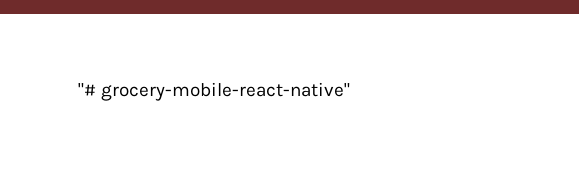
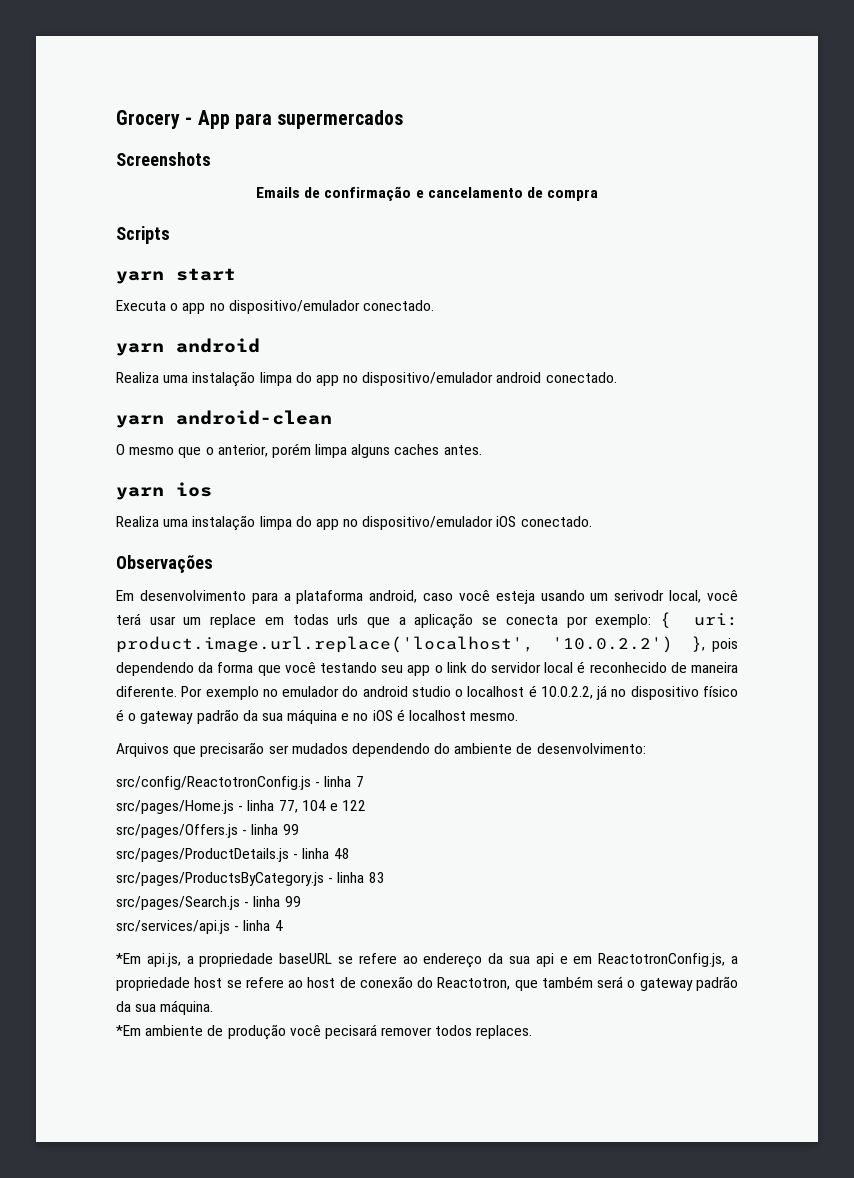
[78,82,351,101] "# grocery-mobile-react-native" -> [116,110,404,129] [116,152,211,166] [255,186,599,201] [116,226,170,244] [116,268,236,284] [116,300,434,314] [116,338,260,356] [116,371,617,387] [116,410,332,428] [116,443,482,458] [116,482,212,500] [116,515,592,531] [116,555,213,573] [116,590,738,604] [116,612,739,629] [116,636,738,653] [116,661,738,676] [116,685,738,700] [116,709,519,724] [116,742,646,757] [116,776,364,790] [116,800,367,814] [116,824,299,838] [116,848,350,862] [116,872,385,886] [116,896,301,910] [116,920,283,934] [116,953,739,968] [116,976,738,991] [116,1000,214,1015] [116,1024,533,1040] Grocery - App para supermercados // Screenshots // Emails de confirmação e cancelamento de compra // Scripts // yarn start // Executa o app no dispositivo/emulador conectado. // yarn android // Realiza uma instalação limpa do app no dispositivo/emulador android conectado. // yarn android-clean // O mesmo que o anterior, porém limpa alguns caches antes. // yarn ios // Realiza uma instalação limpa do app no dispositivo/emulador iOS conectado. // Observações // Em desenvolvimento para a plataforma android, caso você esteja usando um serivodr local, você terá usar um replace em todas urls que a aplicação se conecta por exemplo: { uri: product.image.url.replace('localhost', '10.0.2.2') }, pois dependendo da forma que você testando seu app o link do servidor local é reconhecido de maneira diferente. Por exemplo no emulador do android studio o localhost é 10.0.2.2, já no dispositivo físico é o gateway padrão da sua máquina e no iOS é localhost mesmo. // Arquivos que precisarão ser mudados dependendo do ambiente de desenvolvimento: // src/config/ReactotronConfig.js - linha 7 // src/pages/Home.js - linha 77, 104 e 122 // src/pages/Offers.js - linha 99 // src/pages/ProductDetails.js - linha 48 // src/pages/ProductsByCategory.js - linha 83 // src/pages/Search.js - linha 99 // src/services/api.js - linha 4 // *Em api.js, a propriedade baseURL se refere ao endereço da sua api e em ReactotronConfig.js, a propriedade host se refere ao host de conexão do Reactotron, que também será o gateway padrão da sua máquina. // *Em ambiente de produção você pecisará remover todos replaces.

